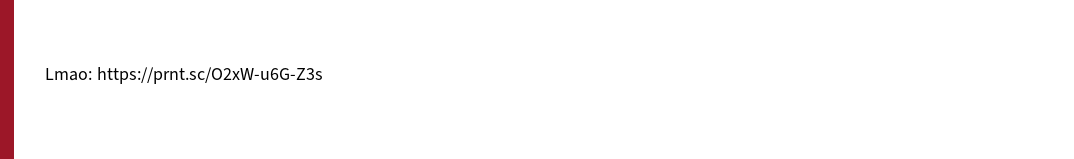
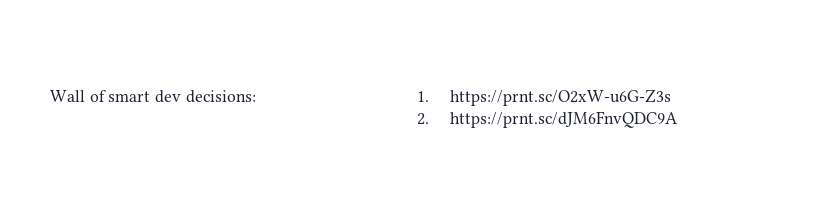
[45,68,92,81] Lmao: -> [50,90,256,103] [417,91,429,102] Wall of smart dev decisions: // 1.
(323, 75) none -> [417,111,678,128] // 2. https://prnt.sc/dJM6FnvQDC9A

